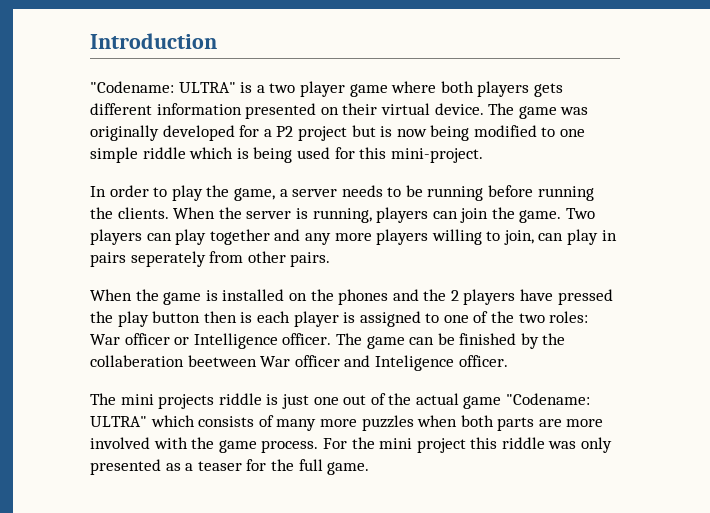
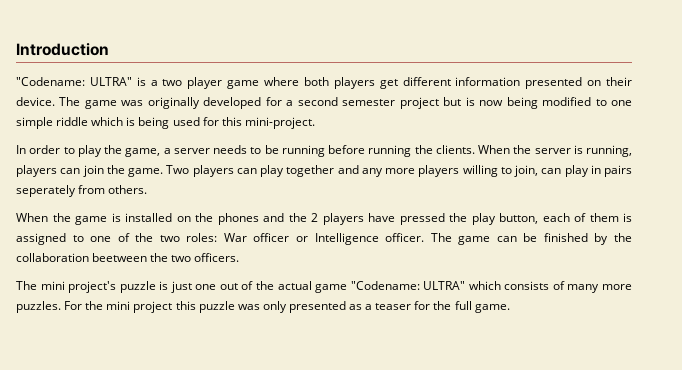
[533,83,563,97] gets -> [379,79,398,89] get
[380,103,430,115] virtual -> (633, 81) none
[276,126,294,137] P2 -> [297,97,396,106] second semester
[247,251,331,267] other pairs. -> [108,185,148,194] others.
[152,311,339,327] button then is each player -> [499,213,619,224] button, each of them
[90,355,508,371] collaberation beetween War officer and Inteligence officer. -> [16,253,240,262] collaboration beetween the two officers.
[158,393,262,409] projects riddle -> [68,281,156,293] project's puzzle
[361,415,604,431] [90,437,319,453] puzzles when both parts are more involved with the game process. -> [16,301,61,313] puzzles.
[501,437,545,449] riddle -> [198,301,235,313] puzzle

